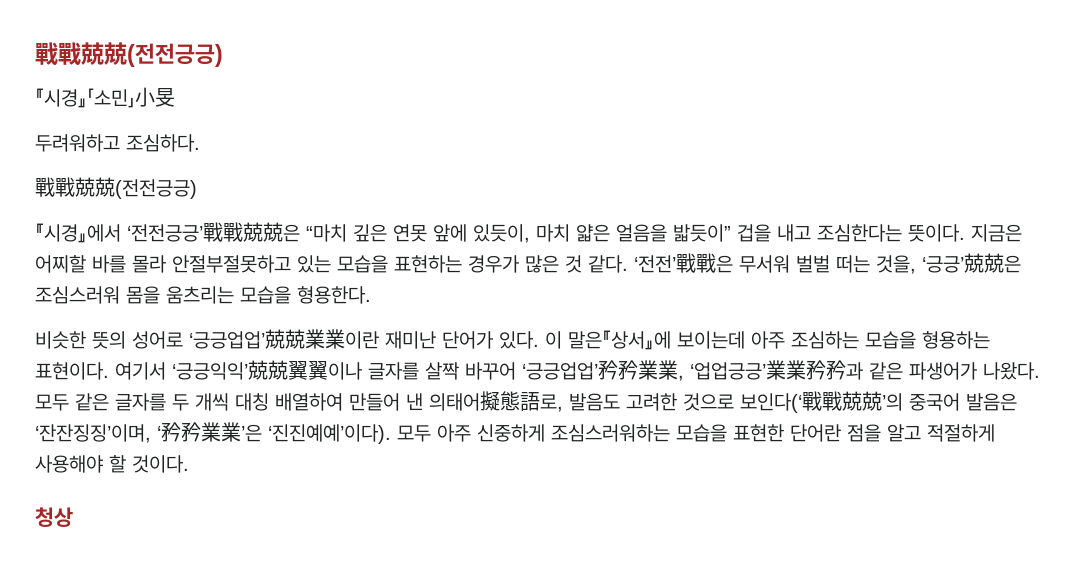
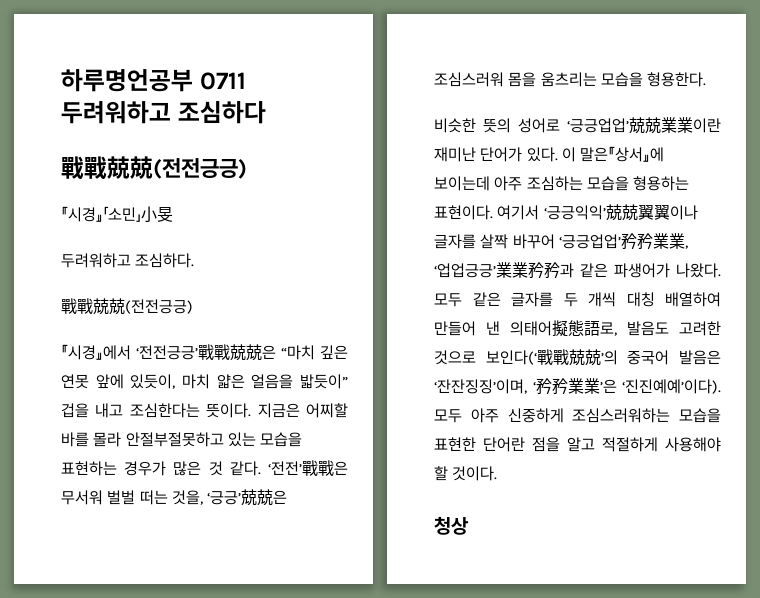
(35, 54) none -> [61,69,246,92] [61,101,266,124] 하루명언공부 0711 두려워하고 조심하다 //

